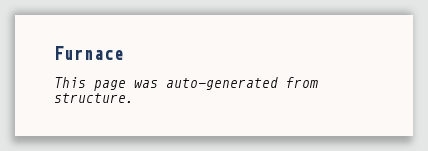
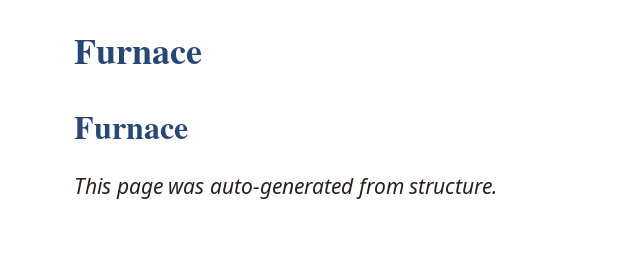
[54,46,124,60] Furnace -> [74,40,202,64] [74,117,188,139] Furnace // Furnace

